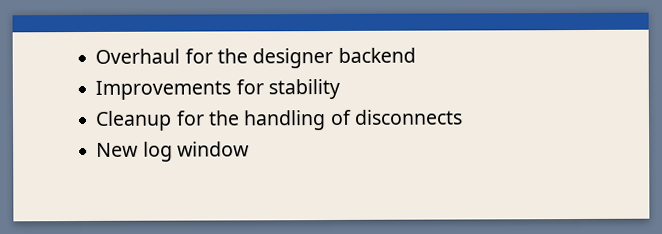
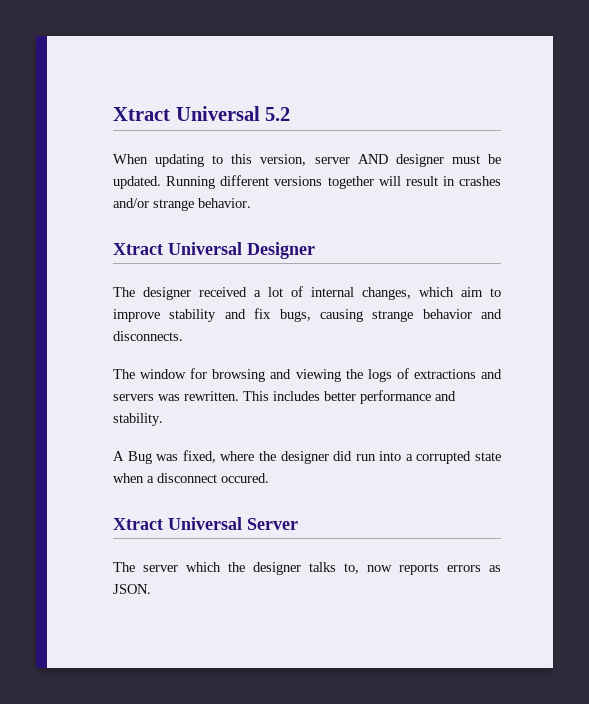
[95,47,416,69] [95,78,340,100] [95,109,463,131] [96,141,250,162] Overhaul for the designer backend // Improvements for stability // Cleanup for the handling of disconnects // New log window -> [113,106,291,121] [113,154,501,167] [113,175,501,189] [113,198,251,211] [113,242,315,259] [113,286,501,300] [113,308,502,322] [113,331,183,341] [113,368,502,382] [113,390,456,404] [113,413,163,426] [113,450,501,464] [113,473,269,483] [113,517,298,530] [113,562,501,575] [113,584,151,594] Xtract Universal 5.2 // When updating to this version, server AND designer must be updated. Running different versions together will result in crashes and/or strange behavior. // Xtract Universal Designer // The designer received a lot of internal changes, which aim to improve stability and fix bugs, causing strange behavior and disconnects. // The window for browsing and viewing the logs of extractions and servers was rewritten. This includes better performance and stability. // A Bug was fixed, where the designer did run into a corrupted state when a disconnect occured. // Xtract Universal Server // The server which the designer talks to, now reports errors as JSON.

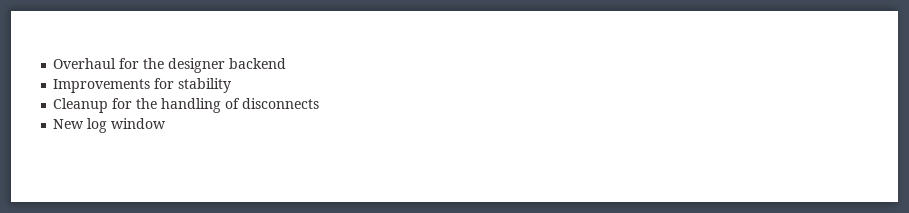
[113,106,291,121] [113,154,501,167] [113,175,501,189] [113,198,251,211] [113,242,315,259] [113,286,501,300] [113,308,502,322] [113,331,183,341] [113,368,502,382] [113,390,456,404] [113,413,163,426] [113,450,501,464] [113,473,269,483] [113,517,298,530] [113,562,501,575] [113,584,151,594] Xtract Universal 5.2 // When updating to this version, server AND designer must be updated. Running different versions together will result in crashes and/or strange behavior. // Xtract Universal Designer // The designer received a lot of internal changes, which aim to improve stability and fix bugs, causing strange behavior and disconnects. // The window for browsing and viewing the logs of extractions and servers was rewritten. This includes better performance and stability. // A Bug was fixed, where the designer did run into a corrupted state when a disconnect occured. // Xtract Universal Server // The server which the designer talks to, now reports errors as JSON. -> [53,58,287,73] [53,78,232,93] [53,98,320,113] [53,118,167,133] Overhaul for the designer backend // Improvements for stability // Cleanup for the handling of disconnects // New log window

